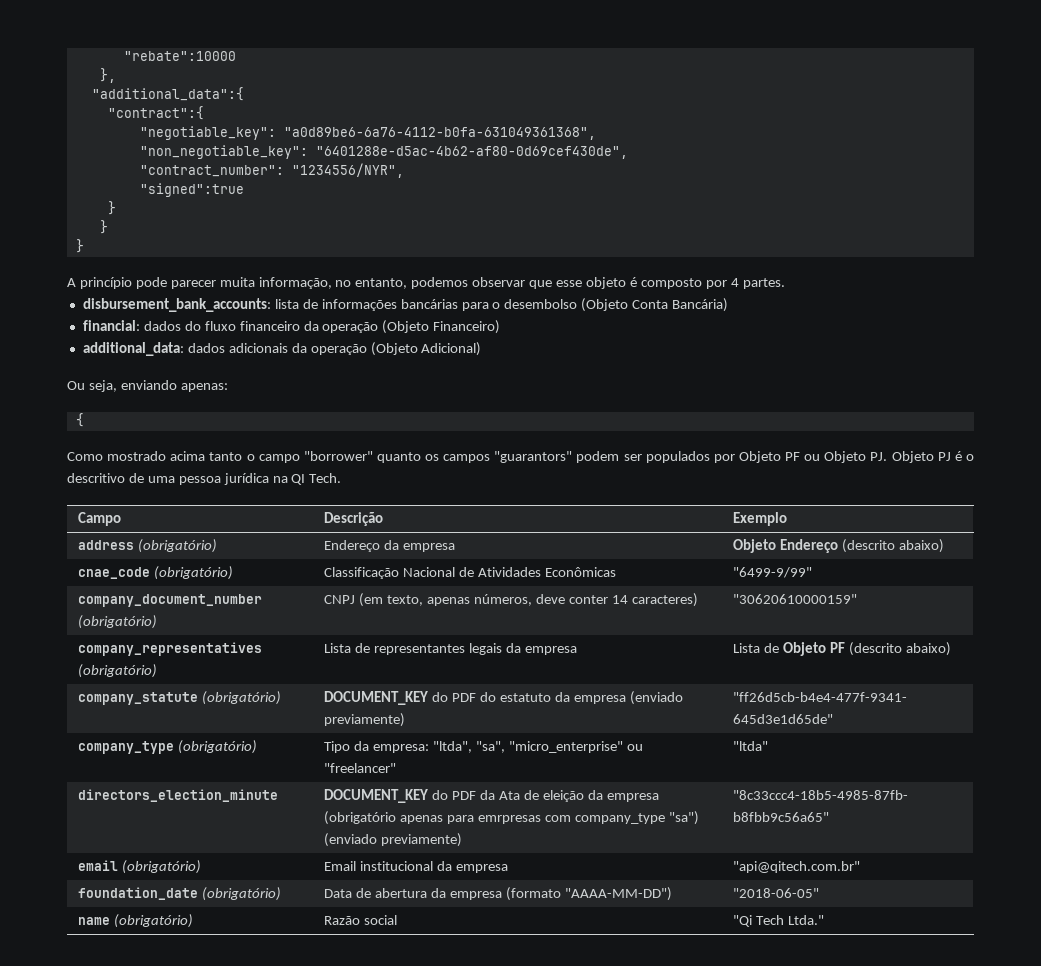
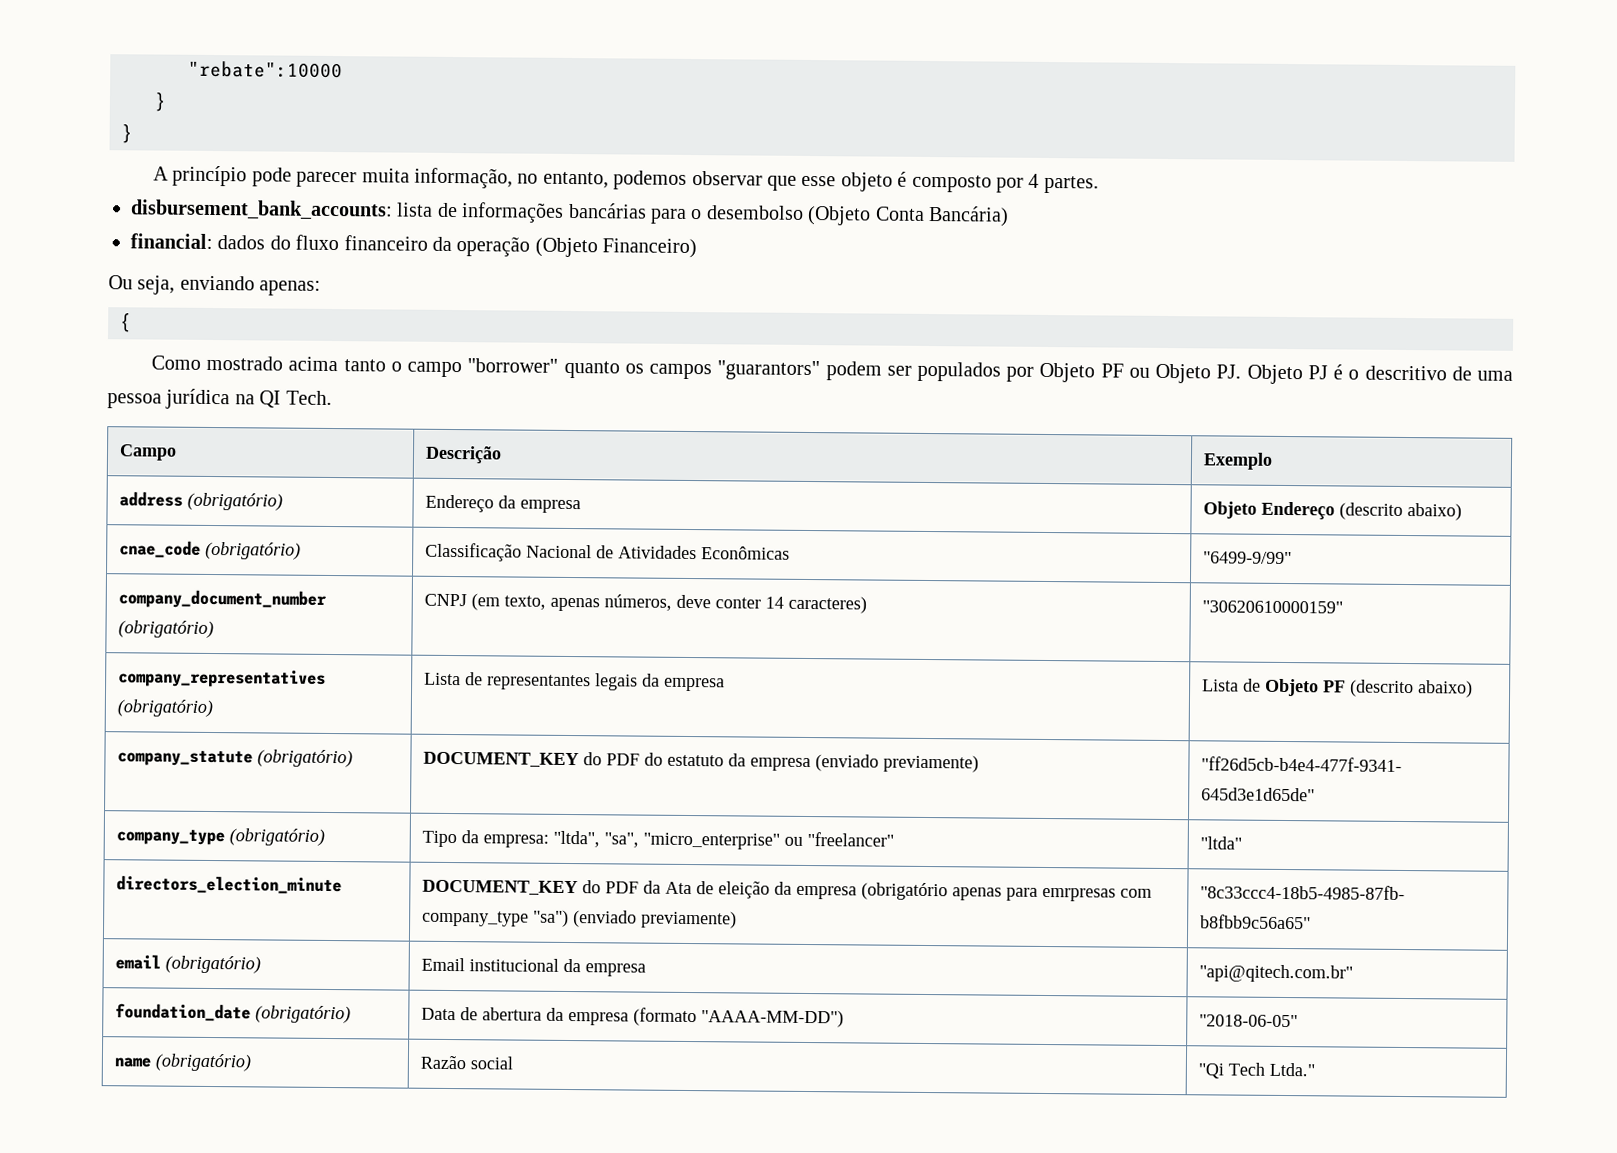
[99,68,116,83] [91,87,244,101] [107,106,204,120] [139,126,596,140] [139,145,628,159] [139,163,404,178] [139,183,244,197] [107,201,116,215] // }, // "additional_data":{ // "contract":{ // "negotiable_key": "a0d89be6-6a76-4112-b0fa-631049361368", // "non_negotiable_key": "6401288e-d5ac-4b62-af80-0d69cef430de", // "contract_number": "1234556/NYR", // "signed":true // } -> (343, 69) none
[82,342,482,356] // additional_data: dados adicionais da operação (Objeto Adicional) -> (698, 248) none

